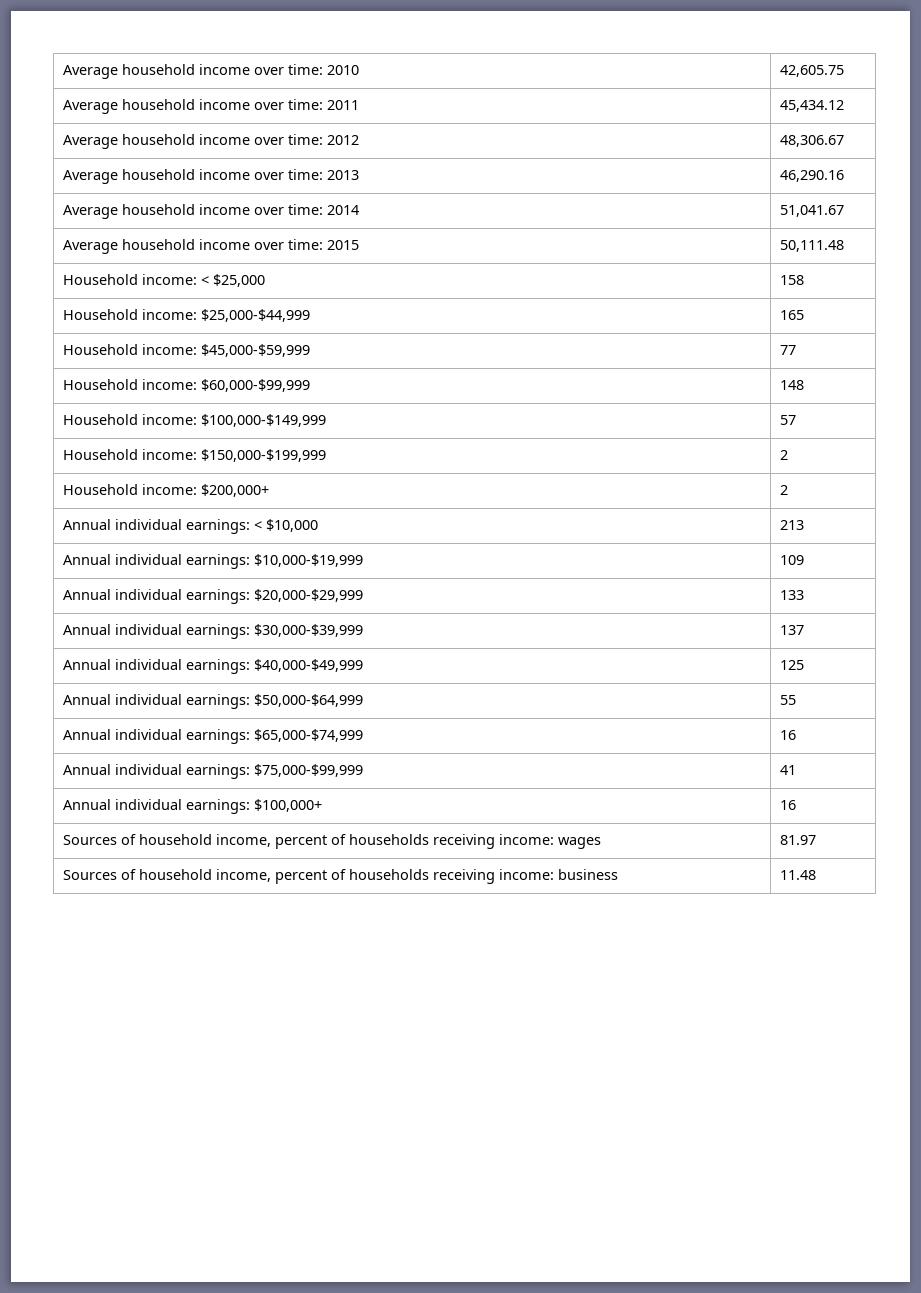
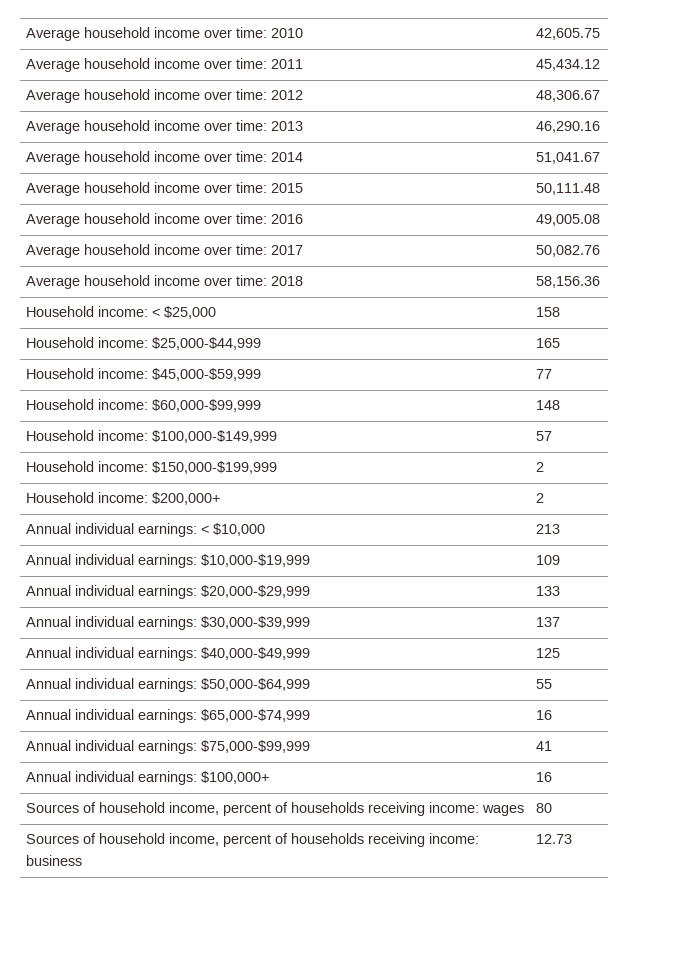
(845, 246) none -> [25,213,303,227] [535,214,600,226] [25,244,303,258] [535,245,600,257] [25,275,303,289] [535,276,600,288] // Average household income over time: 2016 | 49,005.08 // Average household income over time: 2017 | 50,082.76 // Average household income over time: 2018 | 58,156.36
[780,835,817,845] 81.97 -> [535,803,552,813] 80
[780,870,817,880] 11.48 -> [535,834,572,844] 12.73

